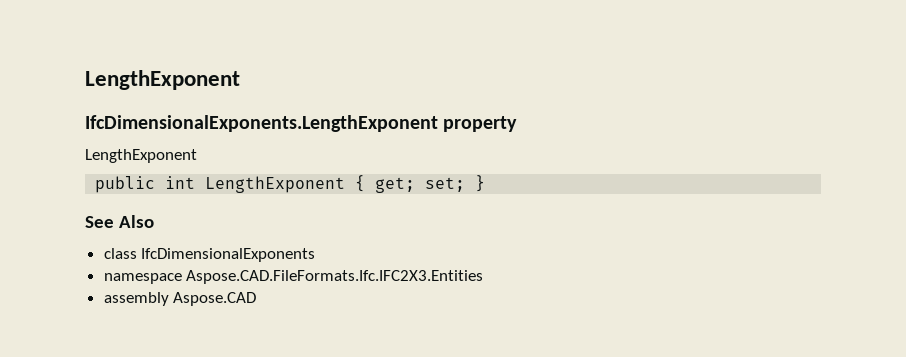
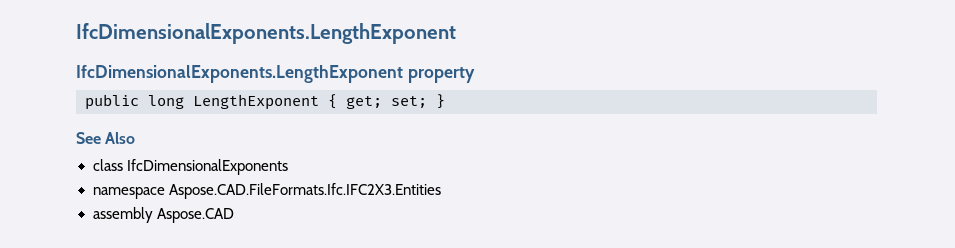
[85,70,240,90] LengthExponent -> [76,23,456,44] IfcDimensionalExponents.LengthExponent
[85,149,197,163] // LengthExponent -> (475, 75) none
[165,176,196,189] int -> [148,95,184,109] long

